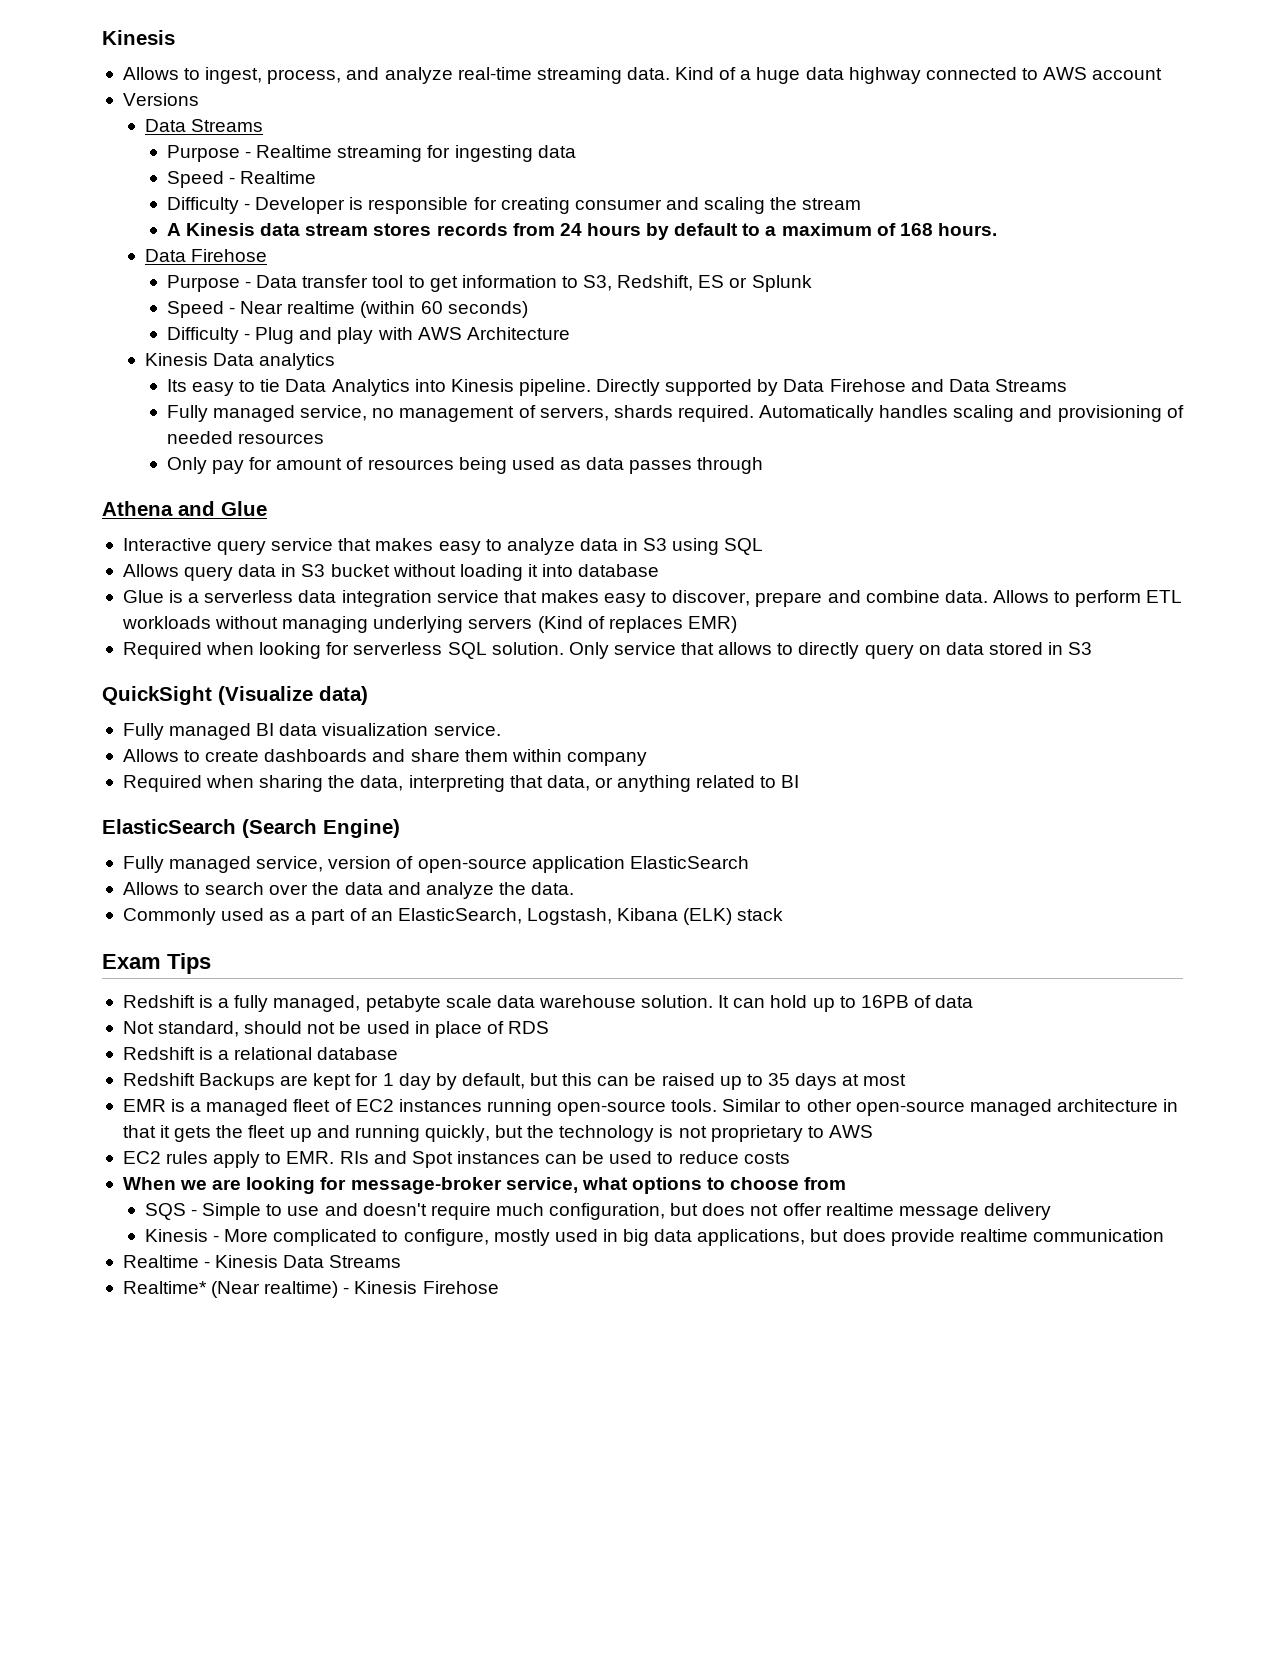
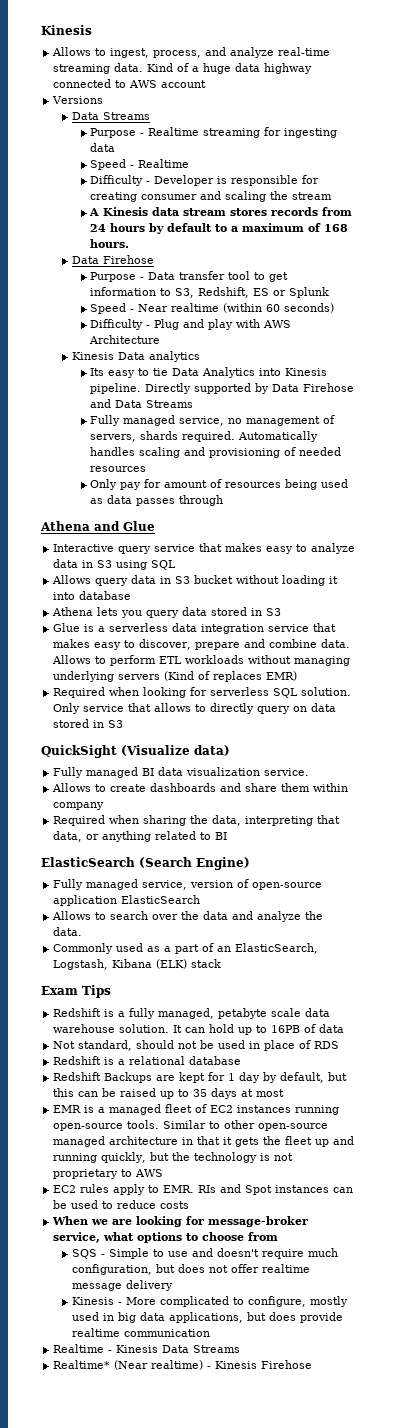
(660, 570) none -> [52,607,282,618] // Athena lets you query data stored in S3

